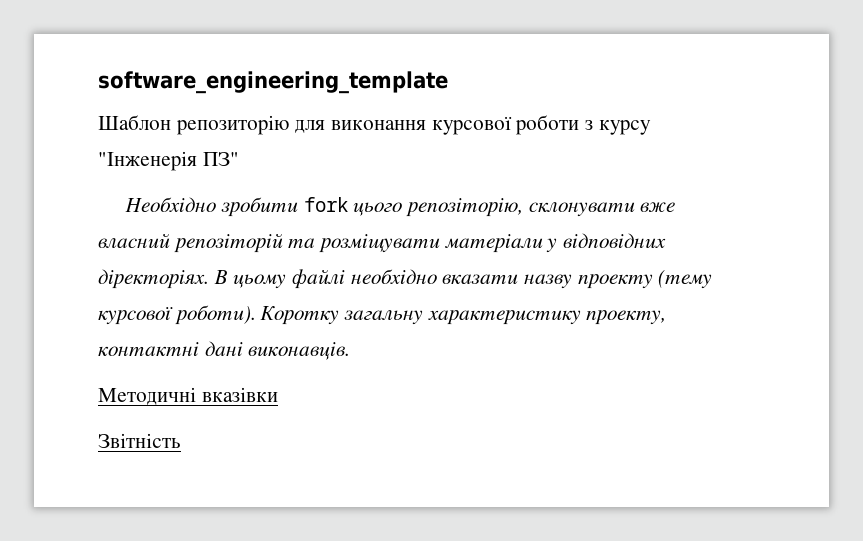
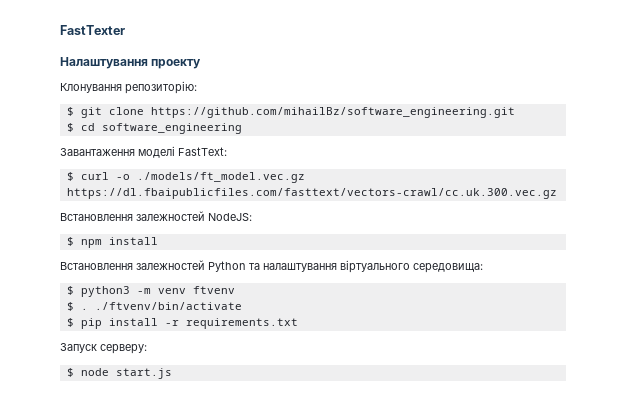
[98,71,448,94] [98,115,651,135] [98,151,239,171] [125,197,676,217] [98,233,667,253] [98,269,713,289] [98,305,667,325] [98,341,351,360] [98,387,278,405] [98,433,181,448] software_engineering_template // Шаблон репозиторію для виконання курсової роботи з курсу "Інженерія ПЗ" // Необхідно зробити fork цього репозіторію, склонувати вже власний репозіторій та розміщувати матеріали у відповідних діректоріях. В цьому файлі необхідно вказати назву проекту (тему курсової роботи). Коротку загальну характеристику проекту, контактні дані виконавців. // Методичні вказівки // Звітність -> [60,25,125,35] [60,57,202,69] [60,81,197,94] [66,107,515,118] [66,123,242,134] [60,146,227,158] [66,172,305,183] [66,188,557,199] [60,211,252,221] [66,237,158,248] [60,260,483,273] [66,286,235,297] [66,302,242,311] [66,318,298,329] [60,343,147,354] [66,368,172,379] FastTexter // Налаштування проекту // Клонування репозиторію: // $ git clone https://github.com/mihailBz/software_engineering.git // $ cd software_engineering // Завантаження моделі FastText: // $ curl -o ./models/ft_model.vec.gz https://dl.fbaipublicfiles.com/fasttext/vectors-crawl/cc.uk.300.vec.gz // Встановлення залежностей NodeJS: // $ npm install // Встановлення залежностей Python та налаштування віртуального середовища: // $ python3 -m venv ftvenv // $ . ./ftvenv/bin/activate // $ pip install -r requirements.txt // Запуск серверу: // $ node start.js

